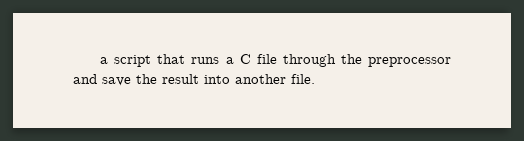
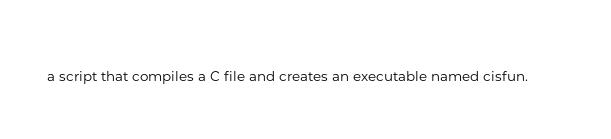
[191,57,220,64] runs -> [132,71,194,84] compiles
[282,54,452,67] [73,74,315,86] through the preprocessor and save the result into another file. -> [249,71,528,81] and creates an executable named cisfun.

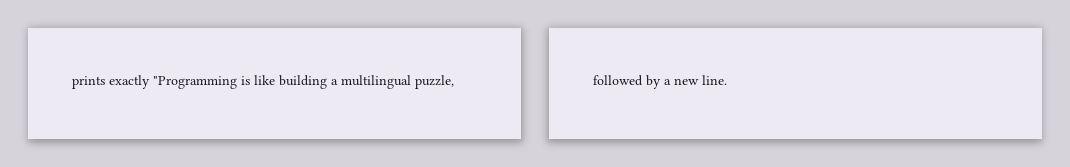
[47,71,528,84] a script that compiles a C file and creates an executable named cisfun. -> [72,75,727,89] prints exactly "Programming is like building a multilingual puzzle, followed by a new line.

